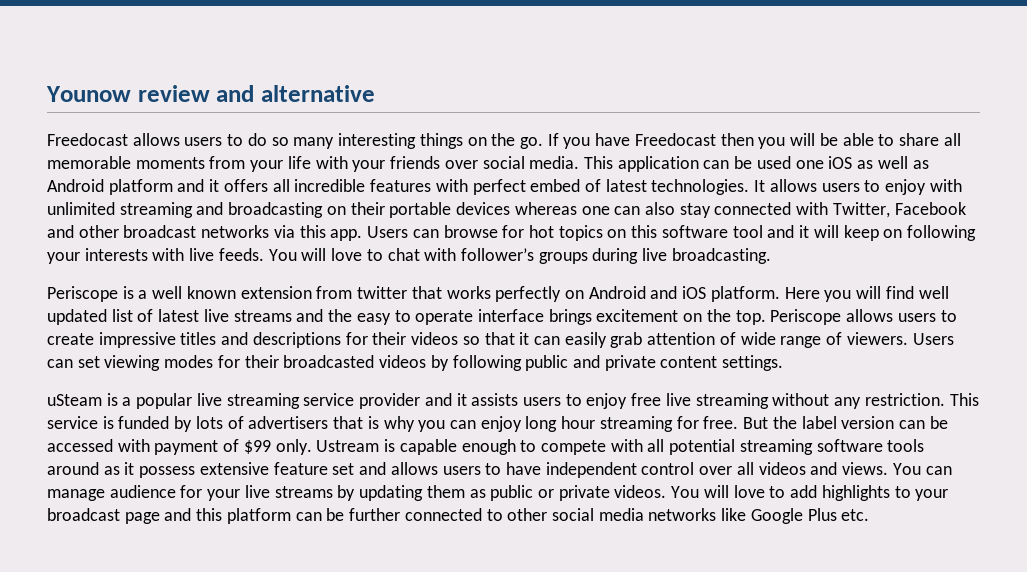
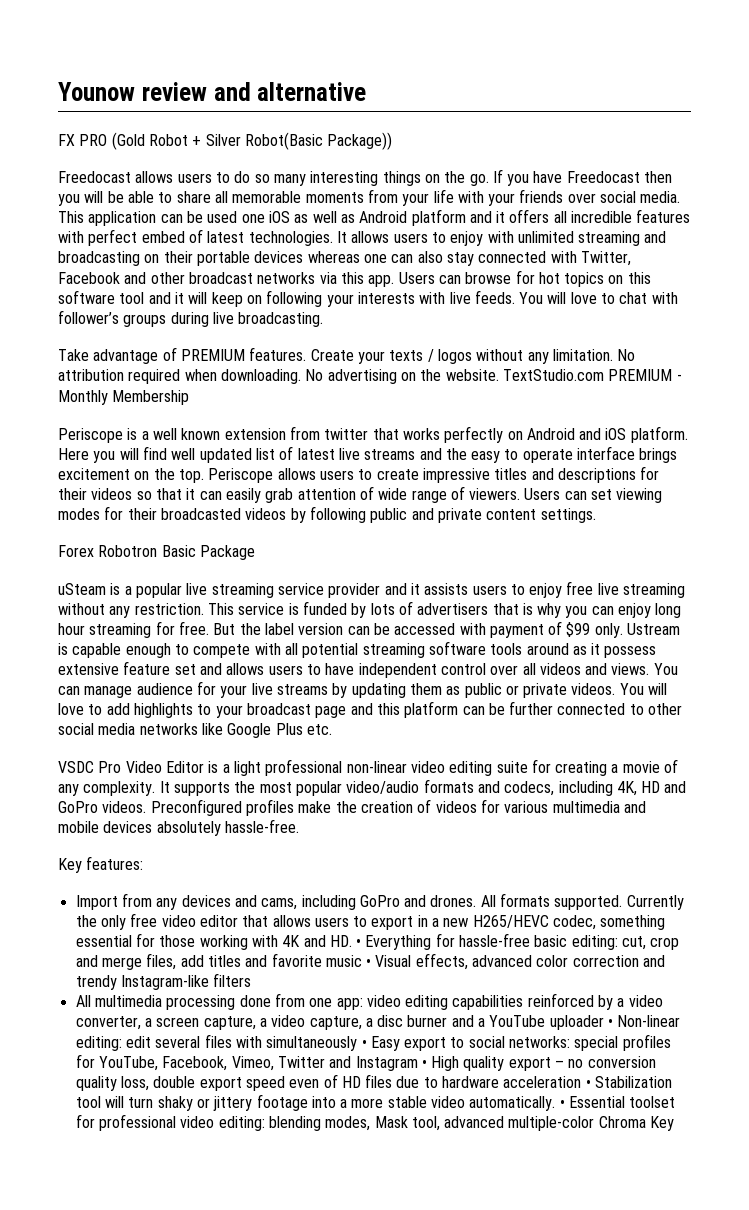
(375, 93) none -> [58,132,393,150] // FX PRO (Gold Robot + Silver Robot(Basic Package))
(771, 256) none -> [58,347,636,364] [58,369,682,384] [58,390,190,405] // Take advantage of PREMIUM features. Create your texts / logos without any limitation. No attribution required when downloading. No advertising on the website. TextStudio.com PREMIUM - Monthly Membership
(784, 363) none -> [58,545,255,560] // Forex Robotron Basic Package
(870, 515) none -> [58,759,679,776] [58,779,687,796] [58,799,646,816] [58,819,299,836] [58,856,144,873] [75,893,684,910] [75,913,666,930] [75,933,680,950] [75,953,666,970] [75,973,252,990] [75,993,663,1010] [75,1015,681,1030] [75,1034,671,1051] [75,1054,656,1071] [75,1074,673,1091] [75,1094,676,1111] [75,1114,675,1131] // VSDC Pro Video Editor is a light professional non-linear video editing suite for creating a movie of any complexity. It supports the most popular video/audio formats and codecs, including 4K, HD and GoPro videos. Preconfigured profiles make the creation of videos for various multimedia and mobile devices absolutely hassle-free. // Key features: // Import from any devices and cams, including GoPro and drones. All formats supported. Сurrently the only free video editor that allows users to export in a new H265/HEVC codec, something essential for those working with 4K and HD. • Everything for hassle-free basic editing: cut, crop and merge files, add titles and favorite music • Visual effects, advanced color correction and trendy Instagram-like filters // All multimedia processing done from one app: video editing capabilities reinforced by a video converter, a screen capture, a video capture, a disc burner and a YouTube uploader • Non-linear editing: edit several files with simultaneously • Easy export to social networks: special profiles for YouTube, Facebook, Vimeo, Twitter and Instagram • High quality export – no conversion quality loss, double export speed even of HD files due to hardware acceleration • Stabilization tool will turn shaky or jittery footage into a more stable video automatically. • Essential toolset for professional video editing: blending modes, Mask tool, advanced multiple-color Chroma Key

